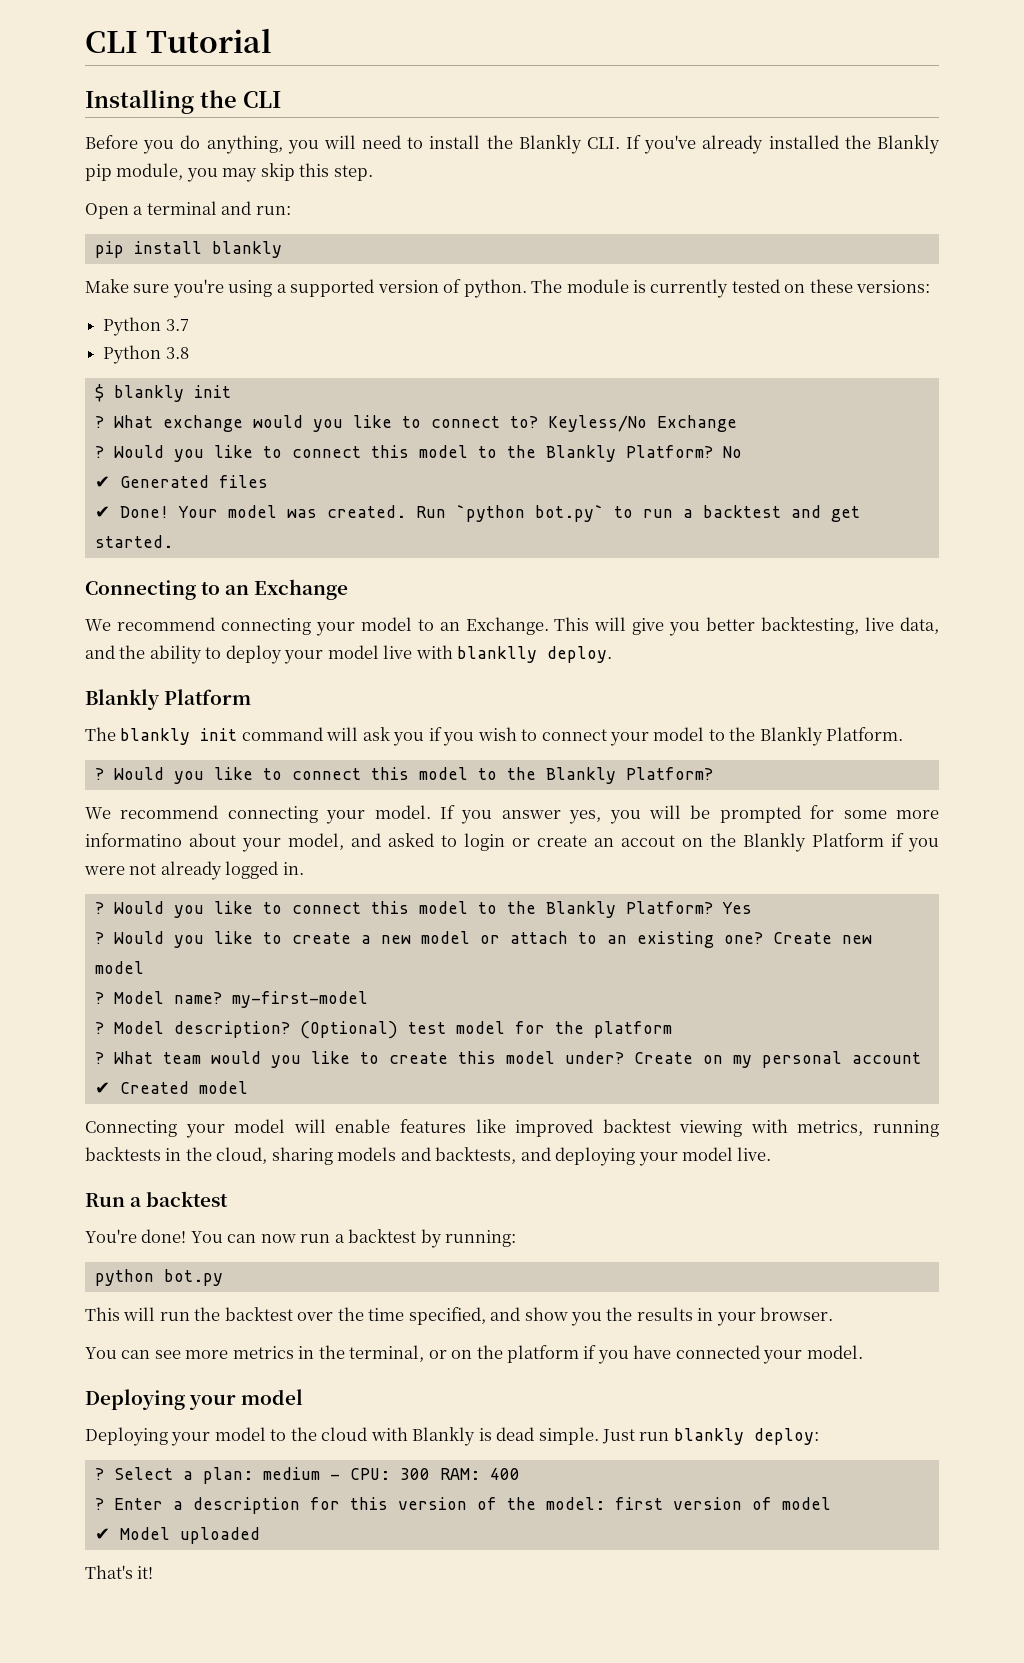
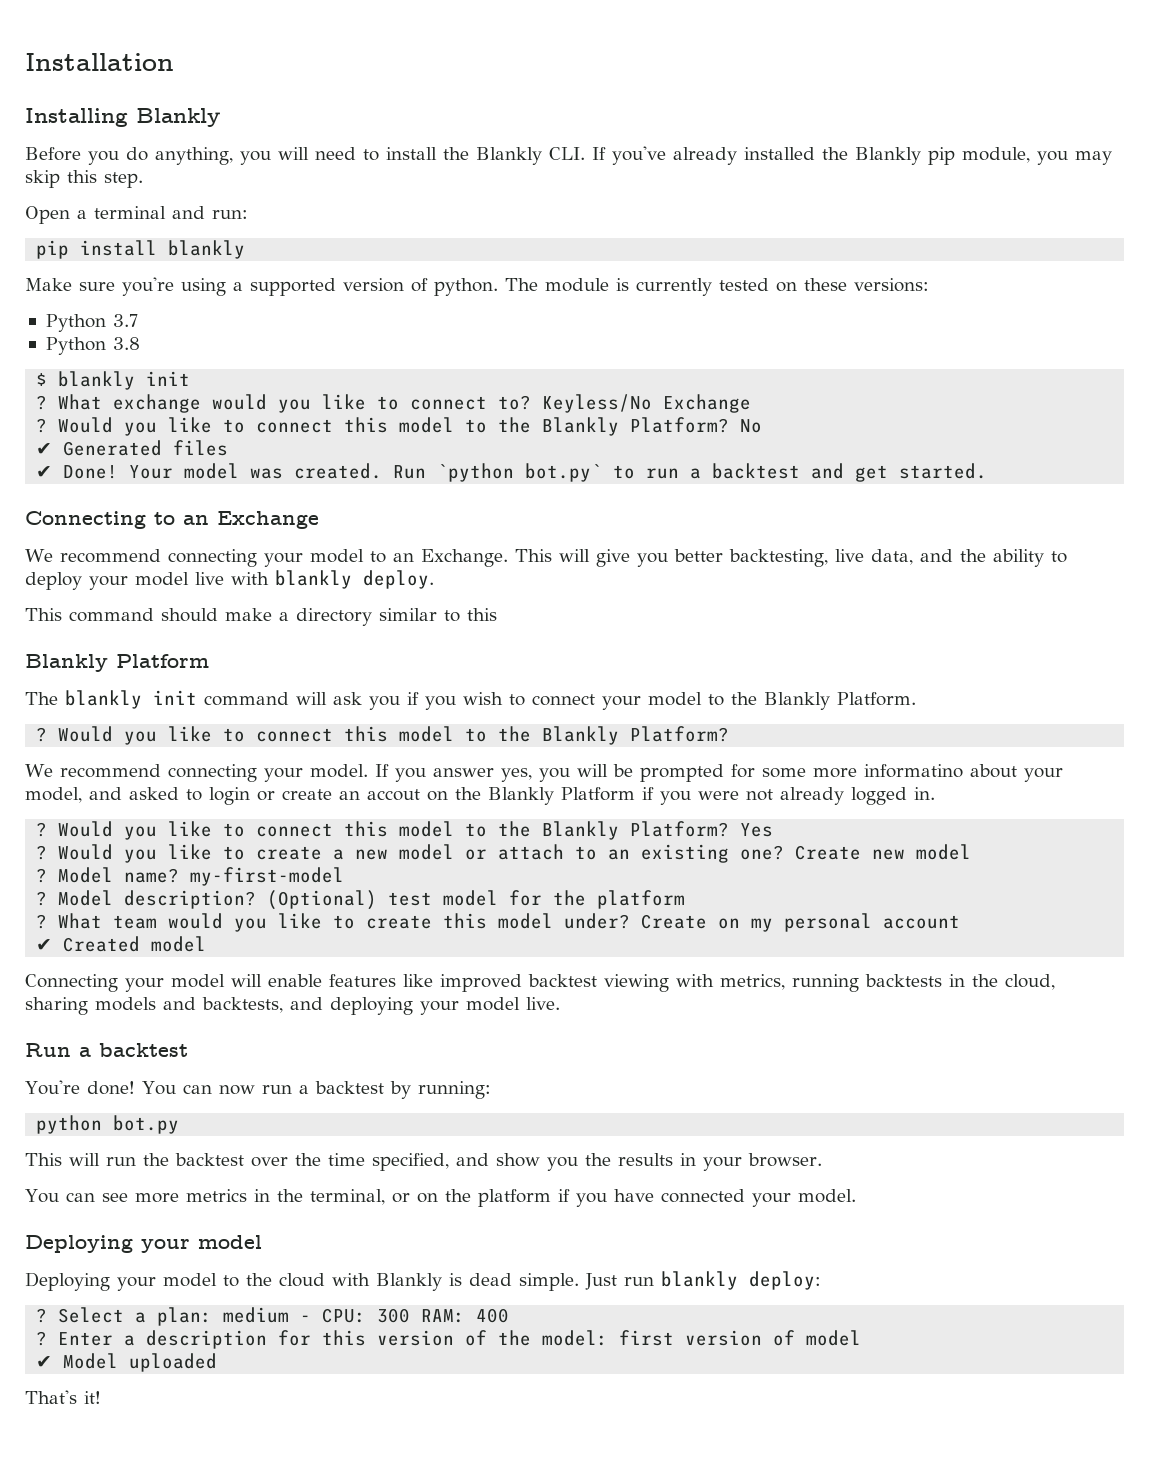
[85,28,273,53] CLI Tutorial -> [25,53,174,71] Installation
[200,90,281,108] the CLI -> [136,108,220,127] Blankly
[457,646,538,663] blanklly -> [275,570,352,589] blankly
(613, 654) none -> [25,608,497,626] // This command should make a directory similar to this

